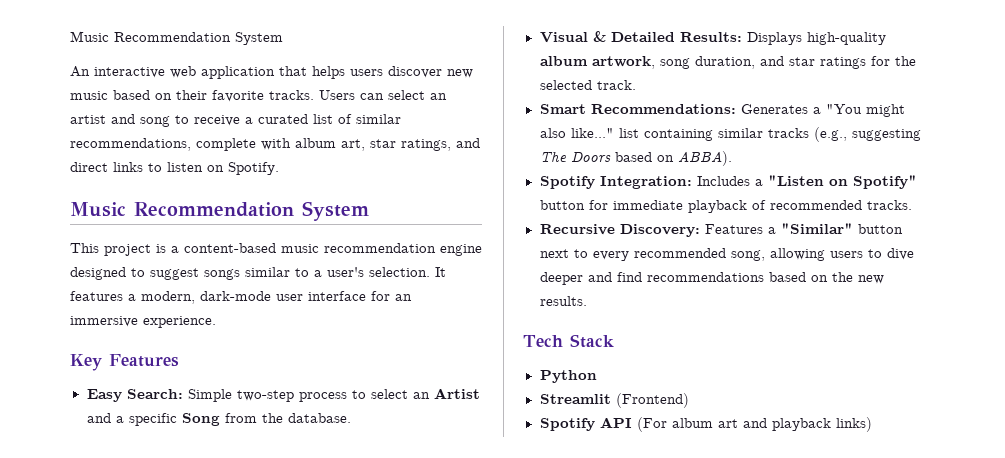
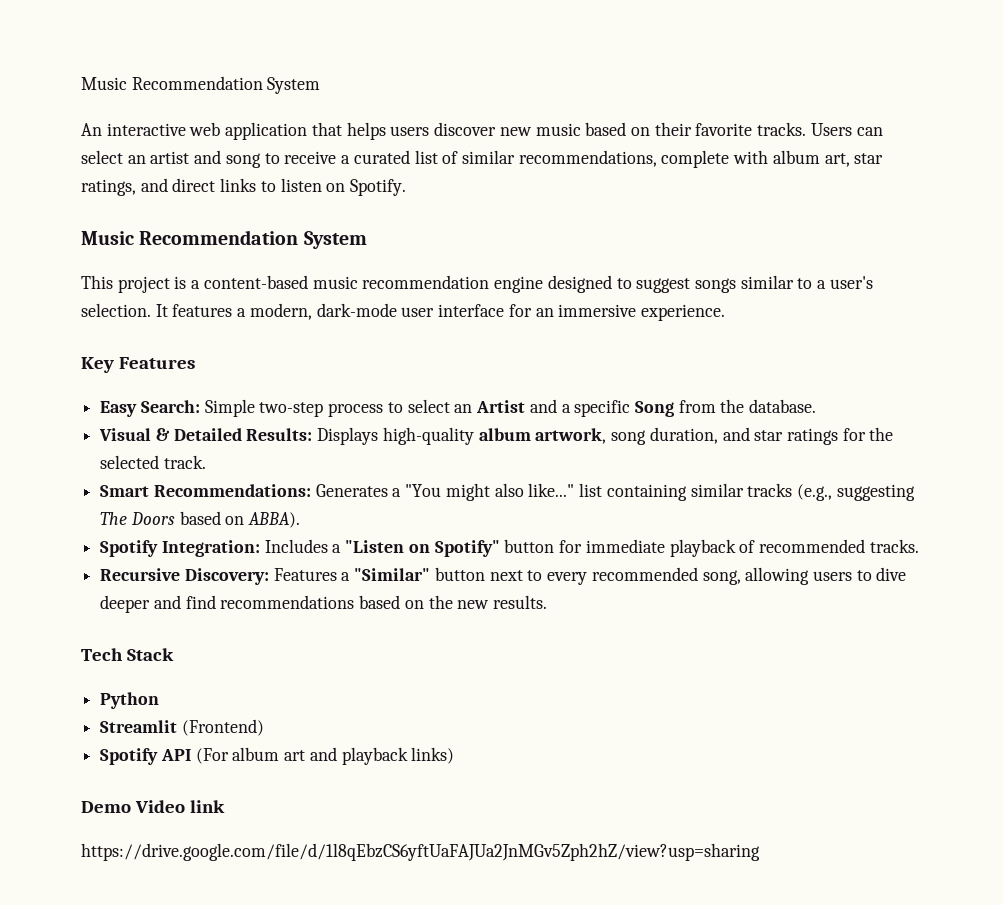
(872, 424) none -> [81,800,225,813] [81,843,760,861] // Demo Video link // https://drive.google.com/file/d/1l8qEbzCS6yftUaFAJUa2JnMGv5Zph2hZ/view?usp=sharing

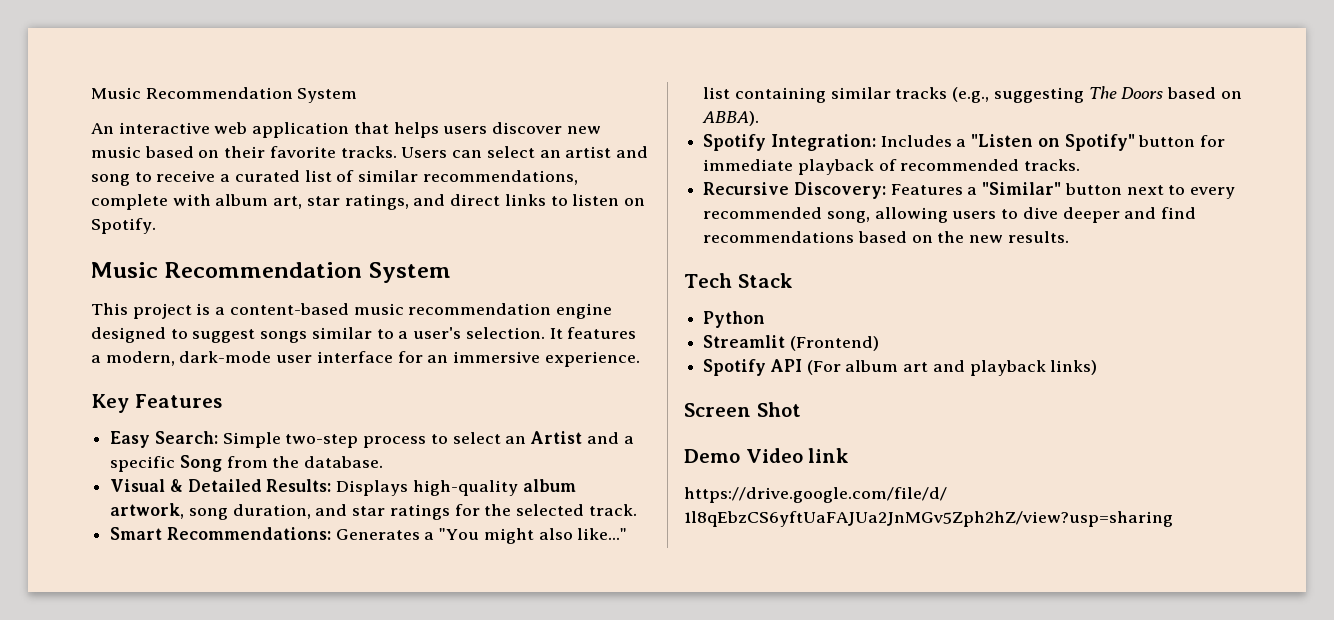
(455, 755) none -> [684,402,801,417] // Screen Shot

